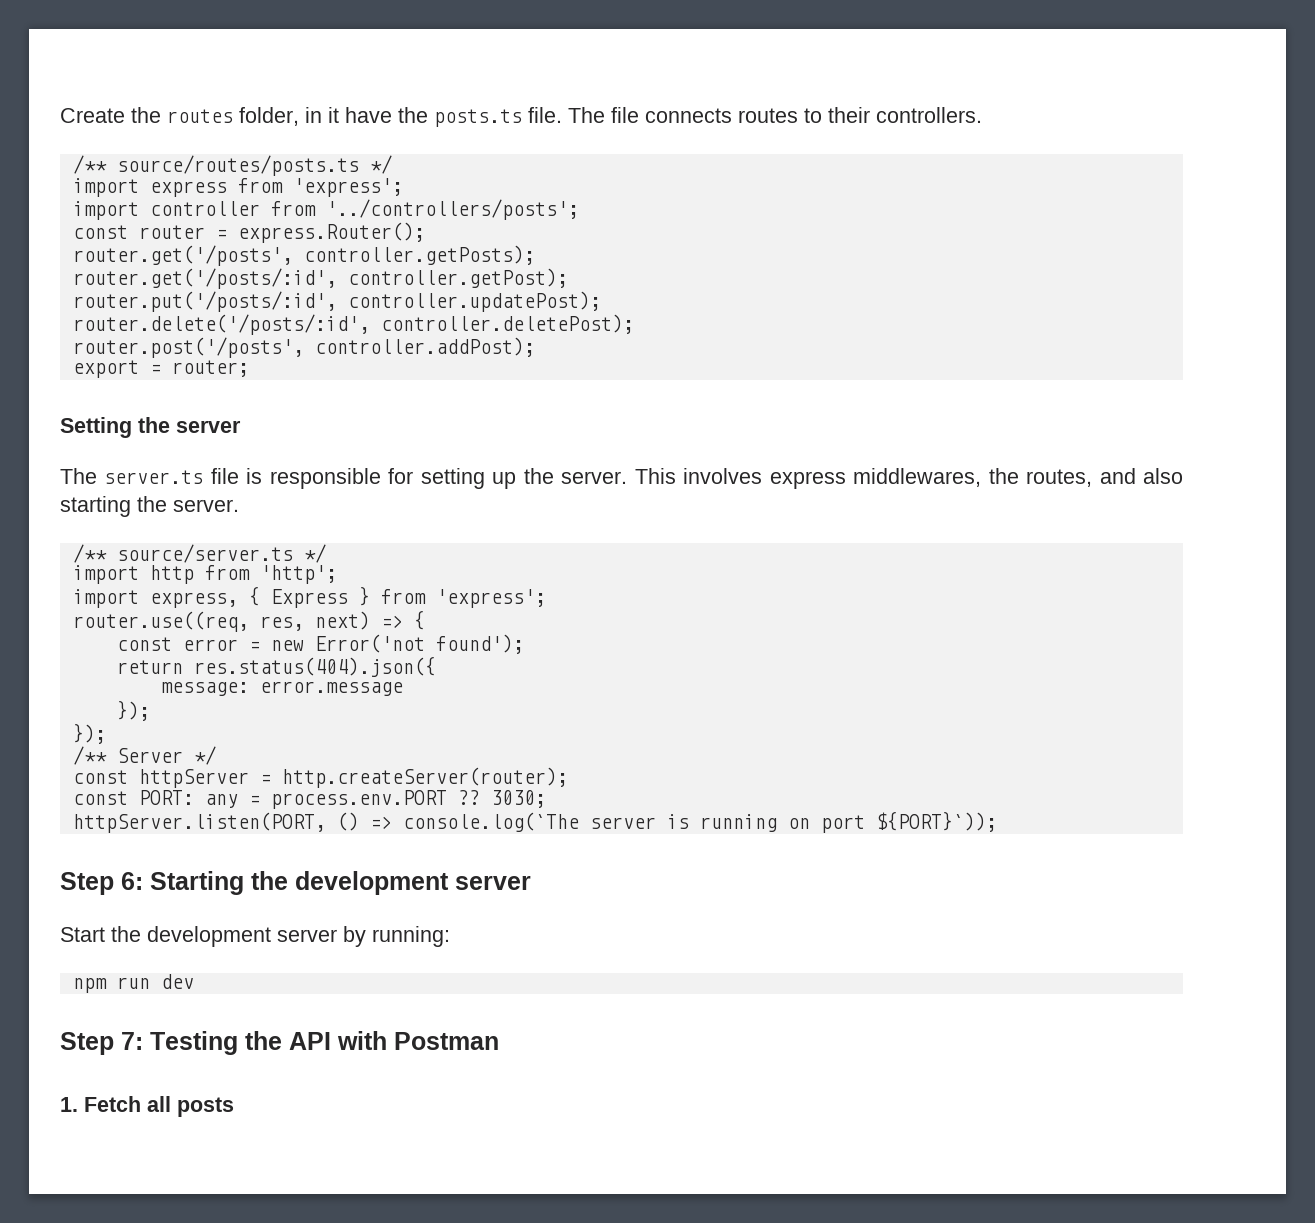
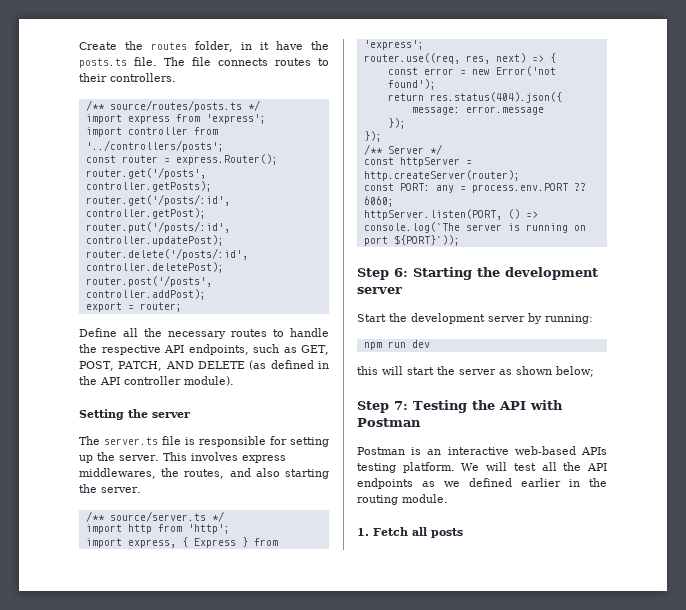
(249, 368) none -> [79,328,329,339] [79,344,330,355] [79,360,329,371] [79,376,234,386] // Define all the necessary routes to handle the respective API endpoints, such as GET, POST, PATCH, AND DELETE (as defined in the API controller module).
[490,790,546,808] 3030; -> [363,196,394,207] 6060;
(194, 981) none -> [357,366,594,377] // this will start the server as shown below;
(499, 1041) none -> [357,446,607,455] [357,462,607,473] [357,478,607,489] [357,494,448,505] // Postman is an interactive web-based APIs testing platform. We will test all the API endpoints as we defined earlier in the routing module.

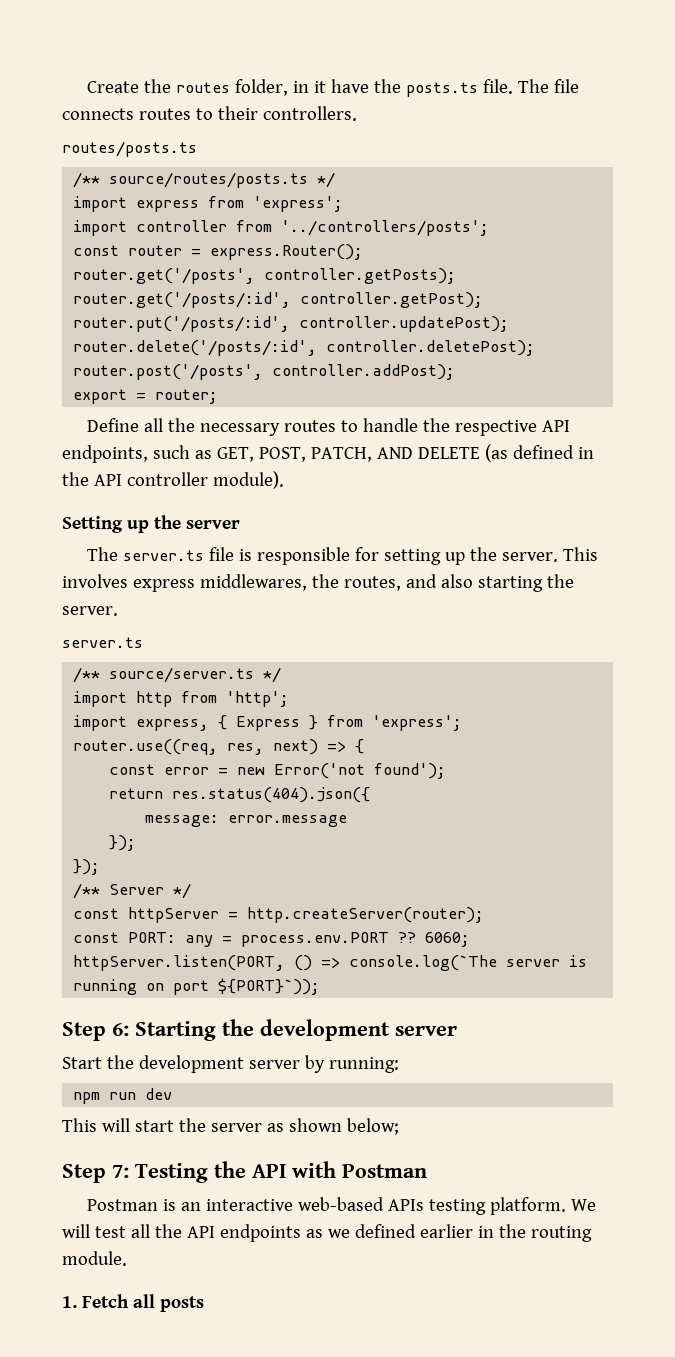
(176, 77) none -> [62,141,197,157] // routes/posts.ts
(124, 414) none -> [127,520,149,533] up
(141, 490) none -> [62,637,143,648] // server.ts
[357,366,378,375] this -> [62,1118,97,1132] This

